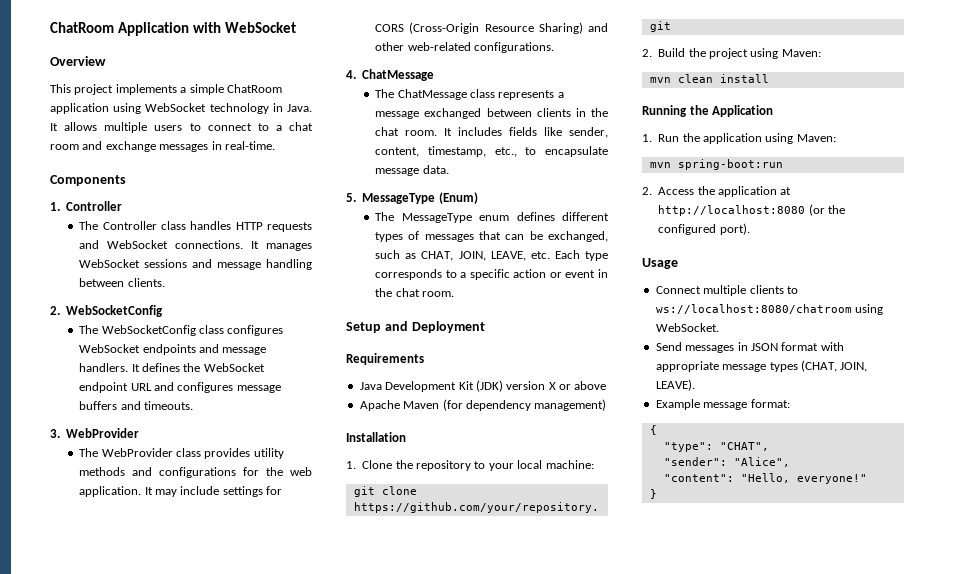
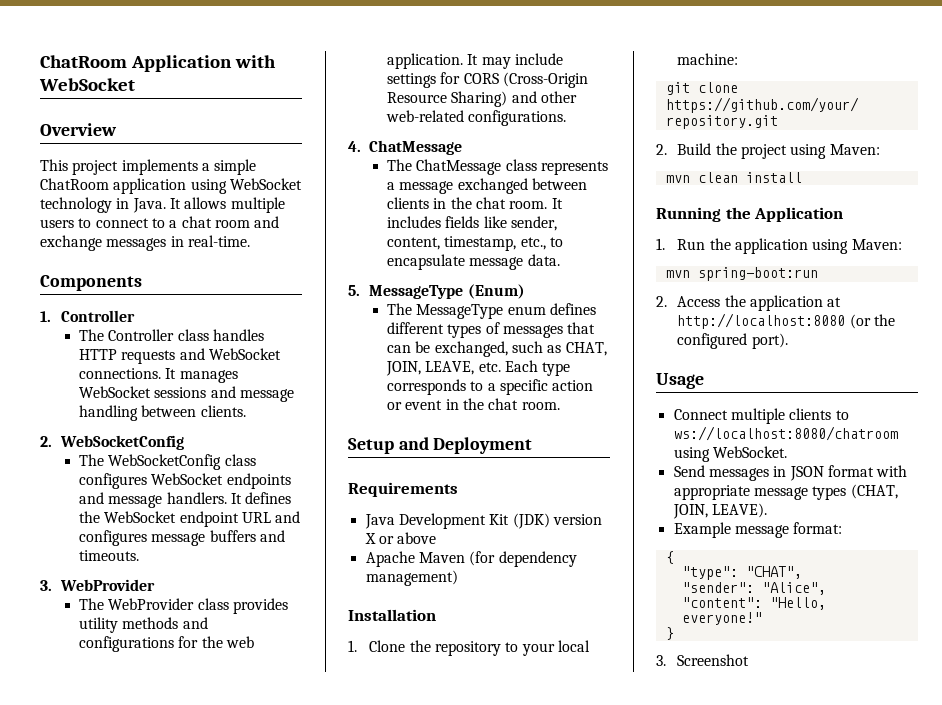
(657, 494) none -> [656,654,750,666] // 3. Screenshot

